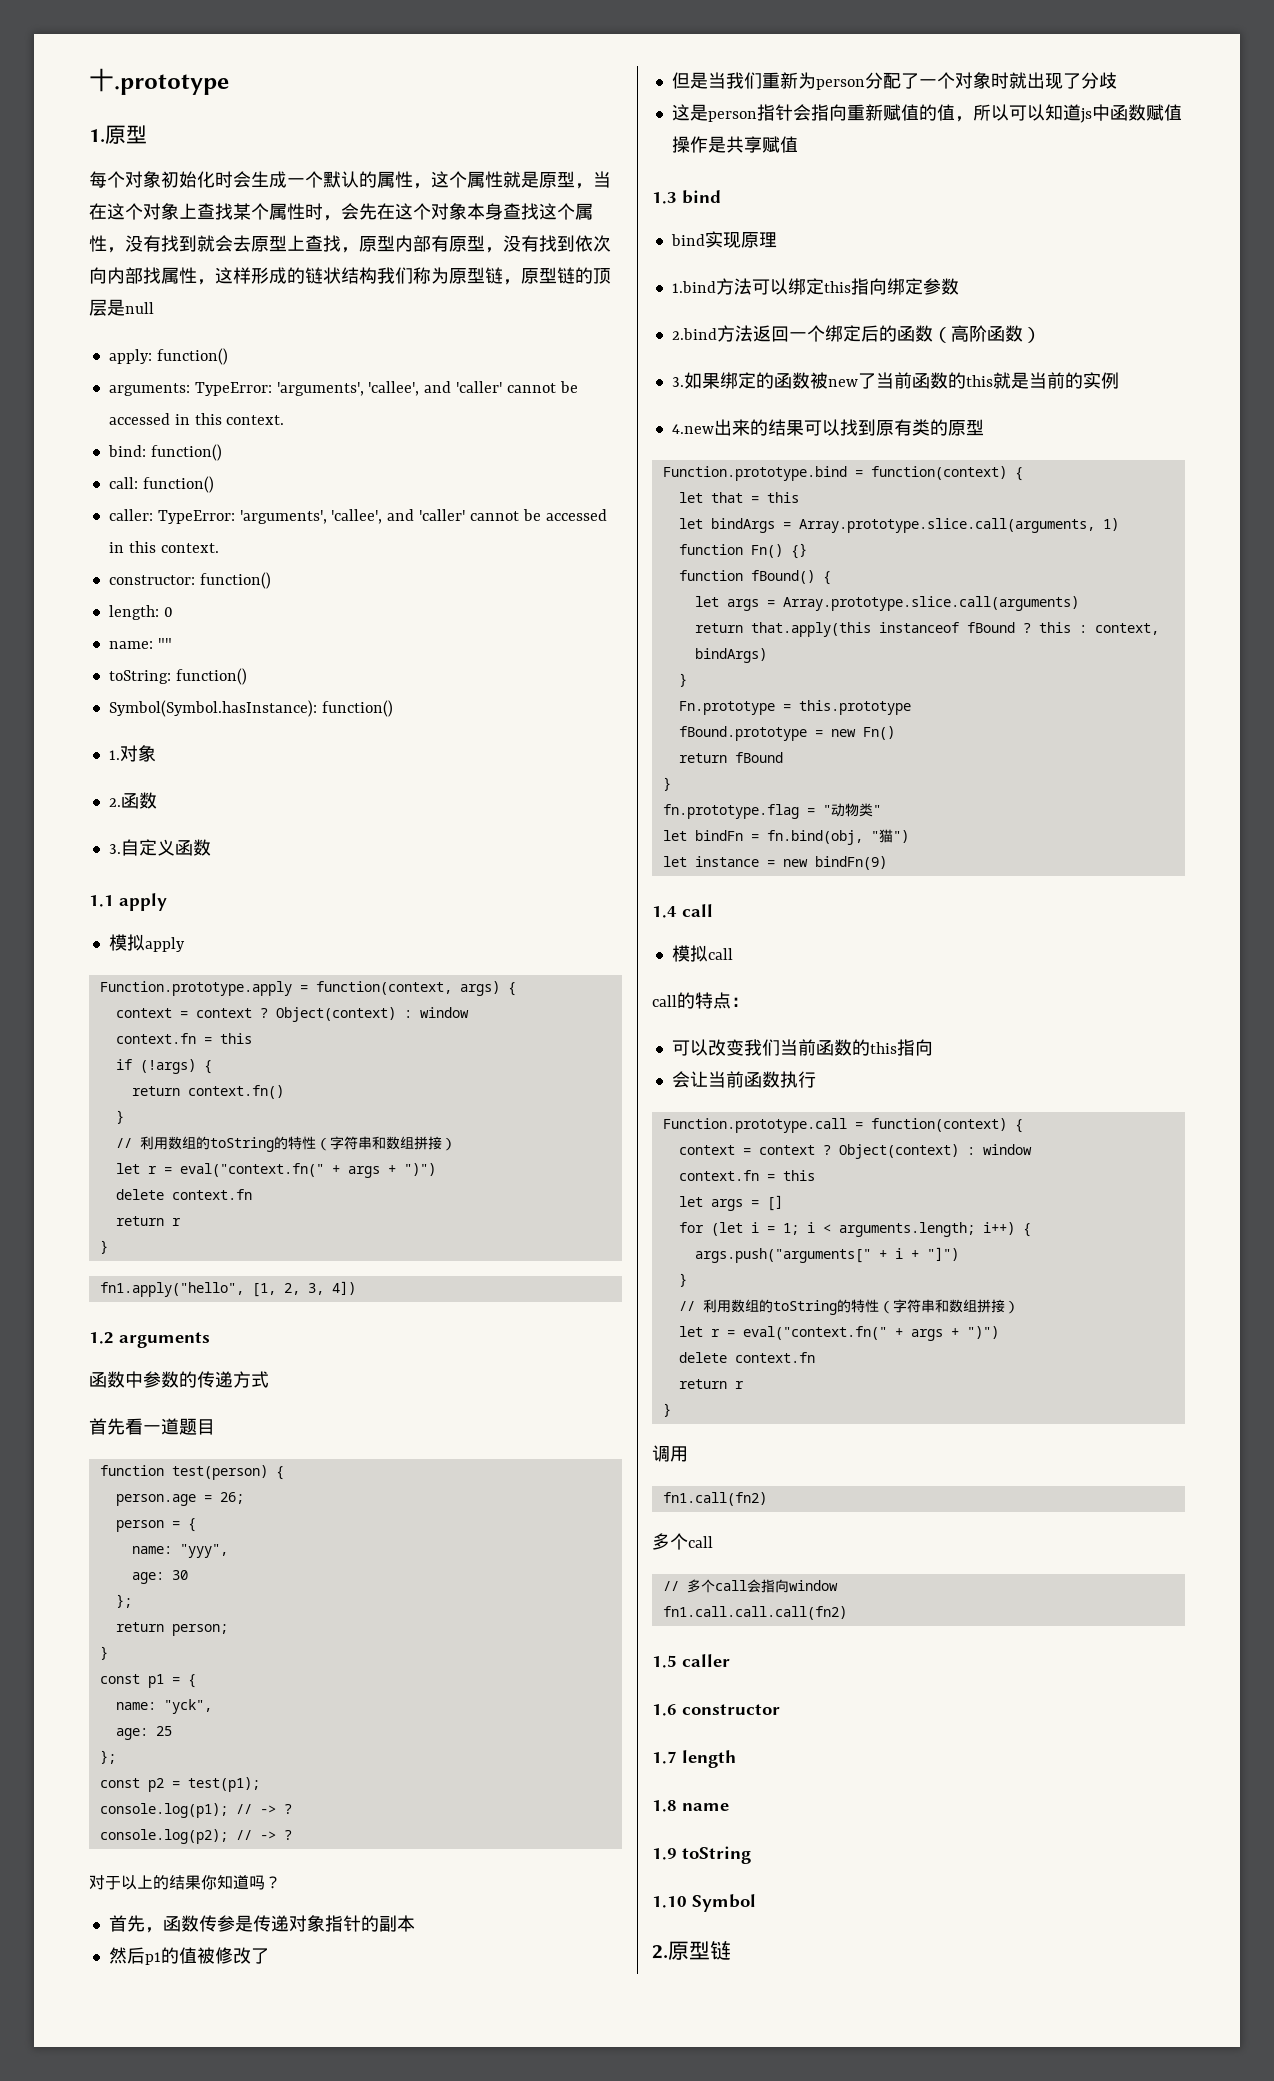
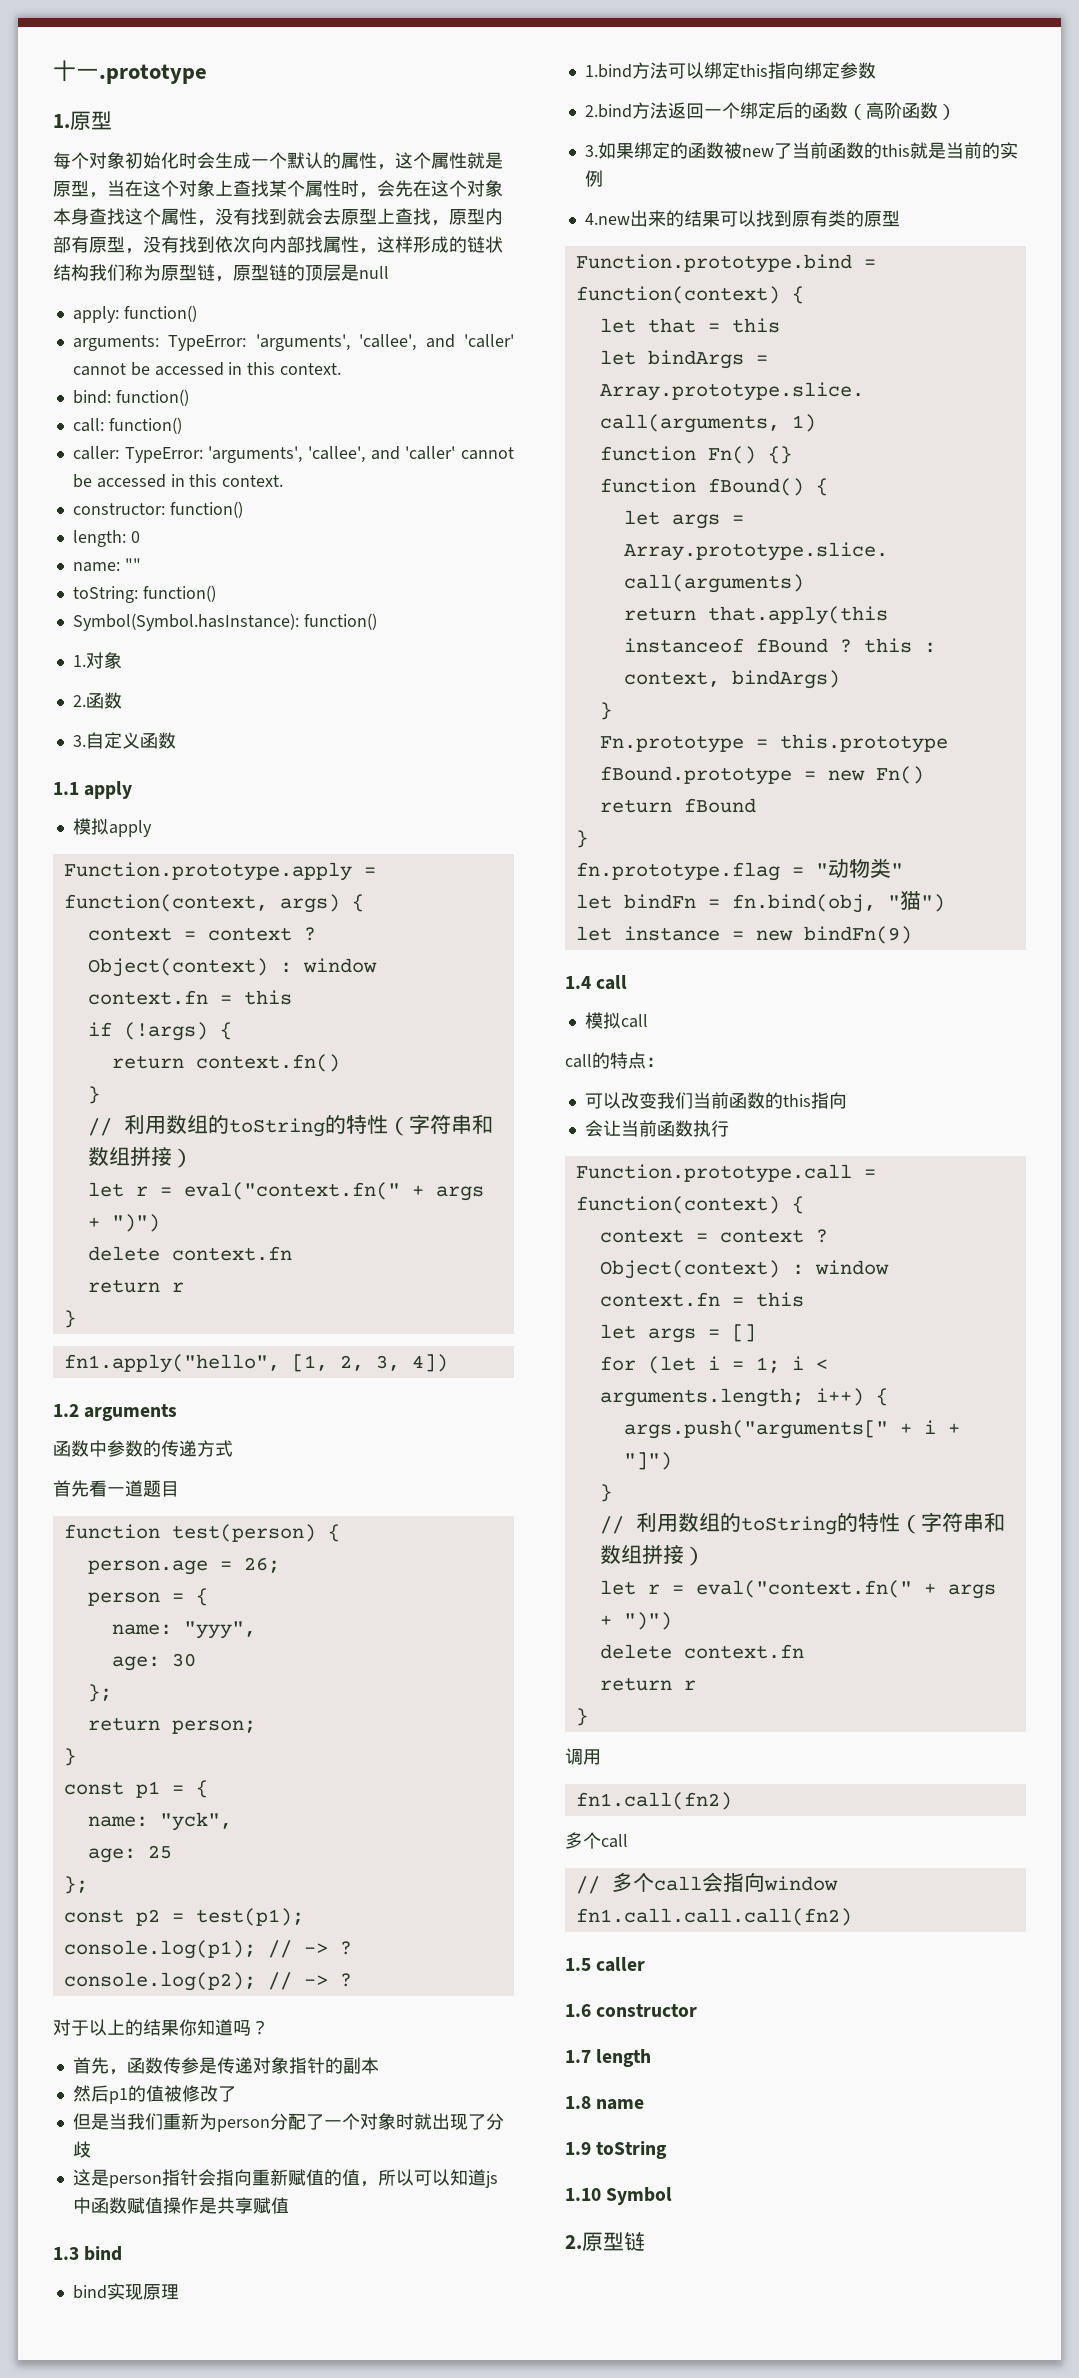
(114, 80) none -> [76,68,99,79] 一

